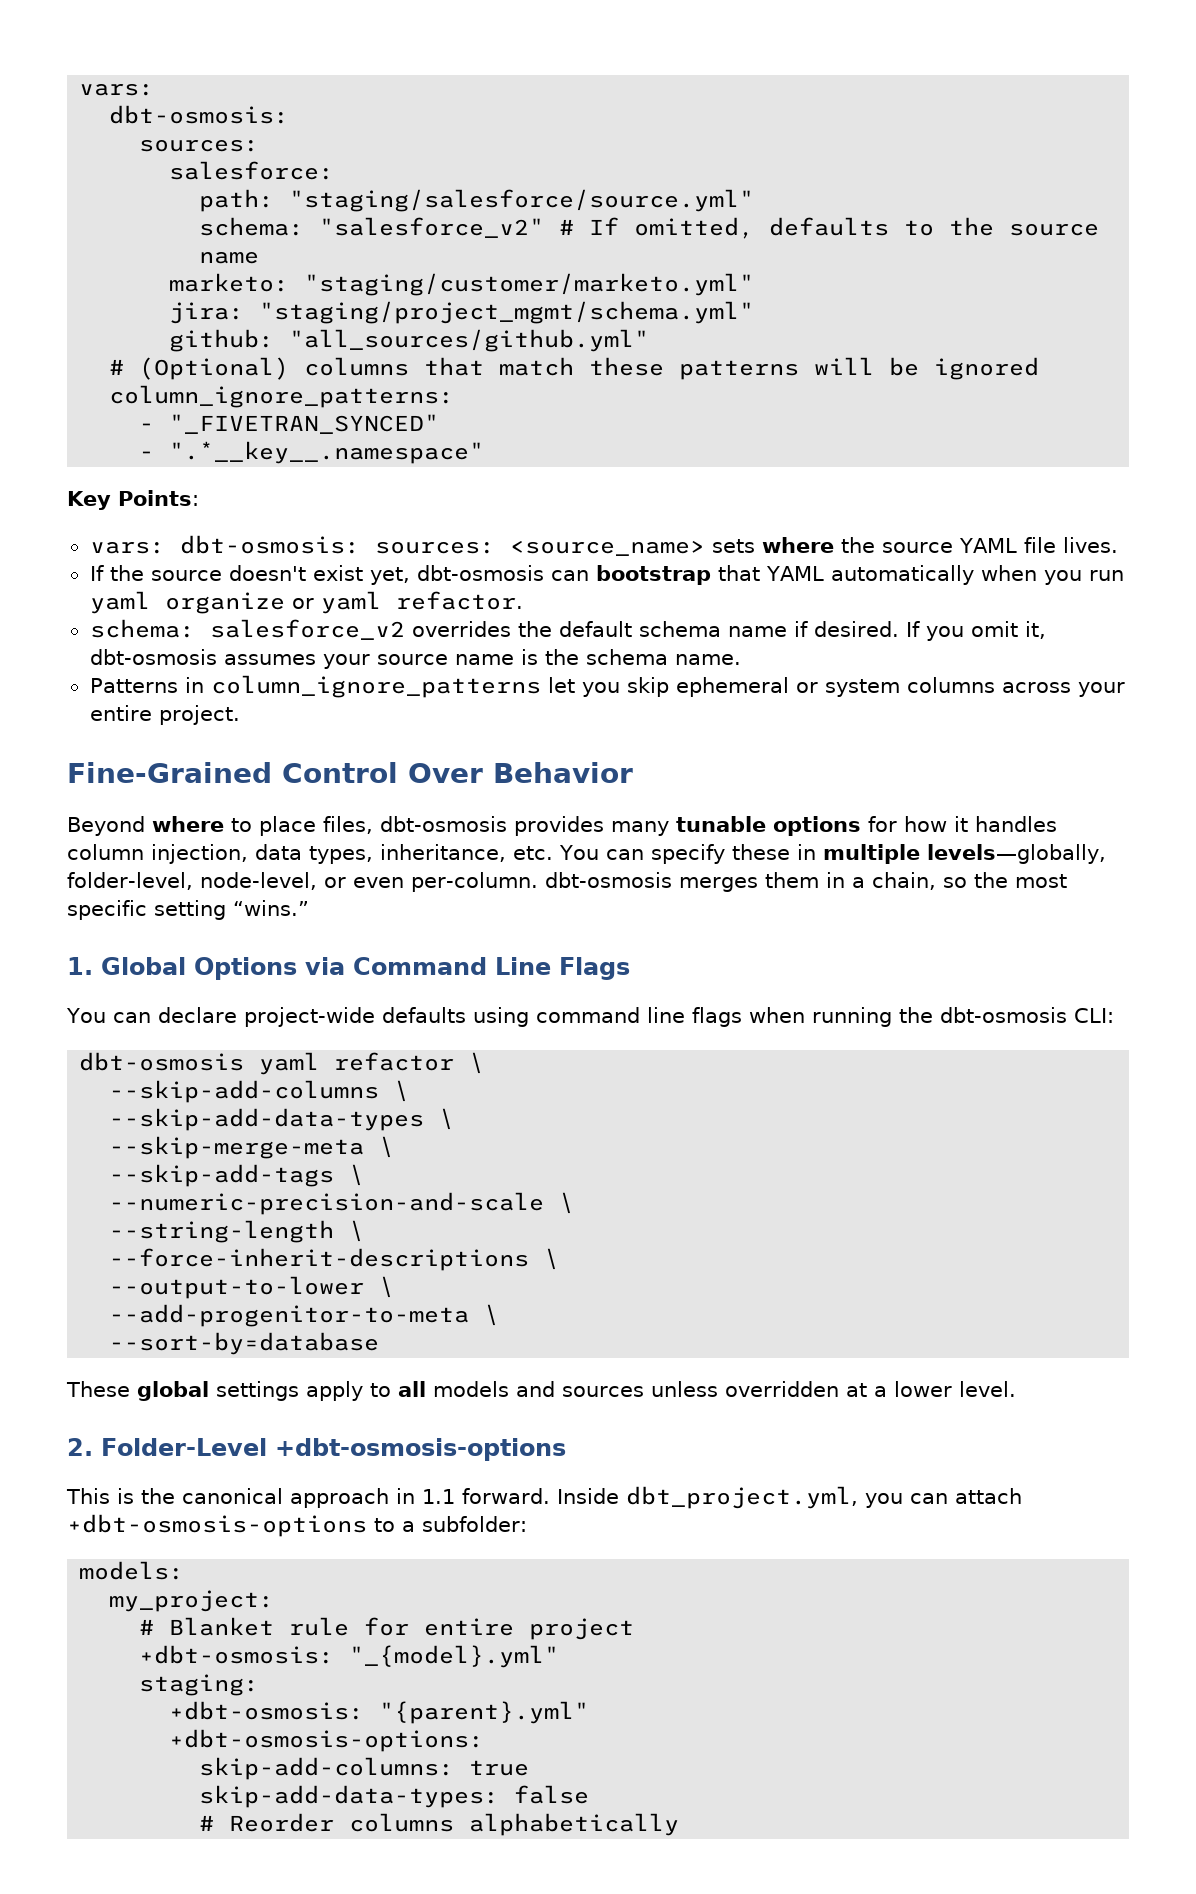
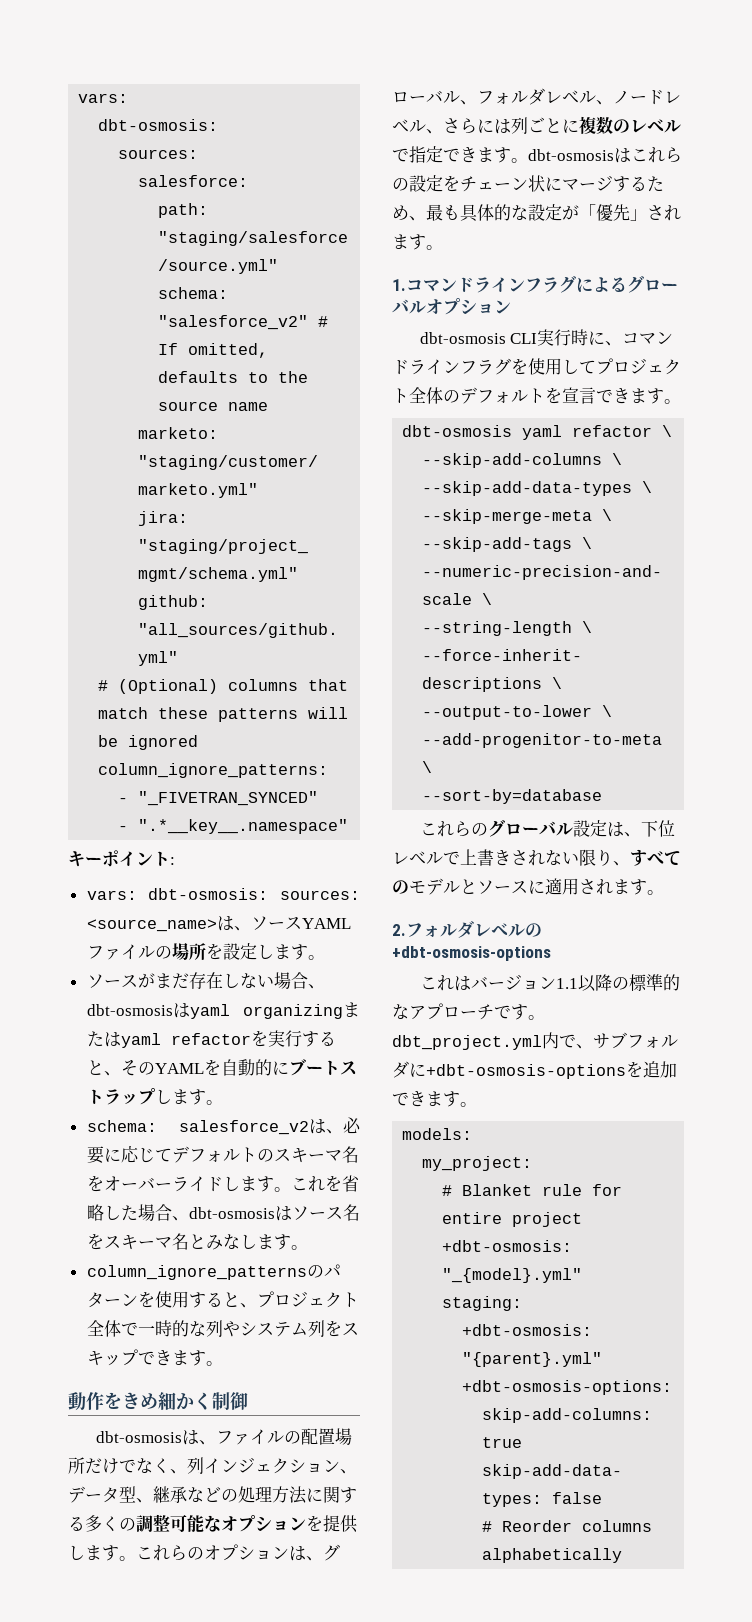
[67,490,199,510] Key Points: -> [68,850,175,867] キーポイント:
[711,537,1118,553] [89,565,1124,585] [89,591,523,614] [89,619,1046,641] [89,649,741,669] [89,675,1125,698] [89,705,240,725] [67,762,633,783] [67,816,1057,836] [67,844,1106,864] [67,872,1067,892] [67,900,309,920] [67,957,630,980] [66,1007,1114,1027] sets where the source YAML file lives. // If the source doesn't exist yet, dbt-osmosis can bootstrap that YAML automatically when you run yaml organize or yaml refactor. // schema: salesforce_v2 overrides the default schema name if desired. If you omit it, dbt-osmosis assumes your source name is the schema name. // Patterns in column_ignore_patterns let you skip ephemeral or system columns across your entire project. // Fine-Grained Control Over Behavior // Beyond where to place files, dbt-osmosis provides many tunable options for how it handles column injection, data types, inheritance, etc. You can specify these in multiple levels—globally, folder-level, node-level, or even per-column. dbt-osmosis merges them in a chain, so the most specific setting “wins.” // 1. Global Options via Command Line Flags // You can declare project-wide defaults using command line flags when running the dbt-osmosis CLI: -> [216,916,351,931] [86,943,325,960] [86,972,325,989] [86,1002,360,1019] [86,1030,336,1048] [86,1059,357,1076] [86,1088,223,1105] [86,1117,361,1135] [86,1146,359,1164] [86,1175,359,1192] [86,1204,360,1221] [86,1233,308,1250] [86,1264,341,1280] [86,1291,359,1308] [86,1320,359,1337] [86,1349,223,1366] [68,1392,248,1411] [95,1428,352,1445] [68,1457,357,1474] [68,1486,357,1504] [68,1514,358,1533] [68,1544,340,1561] [392,88,681,105] [392,116,681,135] [392,146,682,163] [392,175,664,192] [392,204,681,222] [392,234,443,250] [392,276,678,293] [392,298,511,315] [419,329,674,346] [392,358,681,375] [392,387,681,404] は、ソースYAMLファイルの場所を設定します。 // ソースがまだ存在しない場合、dbt-osmosisはyaml organizingまたはyaml refactorを実行すると、そのYAMLを自動的にブートストラップします。 // schema: salesforce_v2は、必要に応じてデフォルトのスキーマ名をオーバーライドします。これを省略した場合、dbt-osmosisはソース名をスキーマ名とみなします。 // column_ignore_patternsのパターンを使用すると、プロジェクト全体で一時的な列やシステム列をスキップできます。 // 動作をきめ細かく制御 // dbt-osmosisは、ファイルの配置場所だけでなく、列インジェクション、データ型、継承などの処理方法に関する多くの調整可能なオプションを提供します。これらのオプションは、グローバル、フォルダレベル、ノードレベル、さらには列ごとに複数のレベルで指定できます。dbt-osmosisはこれらの設定をチェーン状にマージするため、最も具体的な設定が「優先」されます。 // 1.コマンドラインフラグによるグローバルオプション // dbt-osmosis CLI実行時に、コマンドラインフラグを使用してプロジェクト全体のデフォルトを宣言できます。
[66,1381,1016,1401] [67,1438,566,1461] [66,1486,1022,1509] [67,1514,527,1537] These global settings apply to all models and sources unless overridden at a lower level. // 2. Folder-Level +dbt-osmosis-options // This is the canonical approach in 1.1 forward. Inside dbt_project.yml, you can attach +dbt-osmosis-options to a subfolder: -> [419,820,675,837] [392,849,681,866] [392,878,664,895] [392,921,542,938] [392,946,551,961] [419,974,680,992] [392,1003,545,1020] [392,1032,678,1050] [392,1061,677,1079] [392,1091,477,1107] これらのグローバル設定は、下位レベルで上書きされない限り、すべてのモデルとソースに適用されます。 // 2.フォルダレベルの+dbt-osmosis-options // これはバージョン1.1以降の標準的なアプローチです。dbt_project.yml内で、サブフォルダに+dbt-osmosis-optionsを追加できます。

